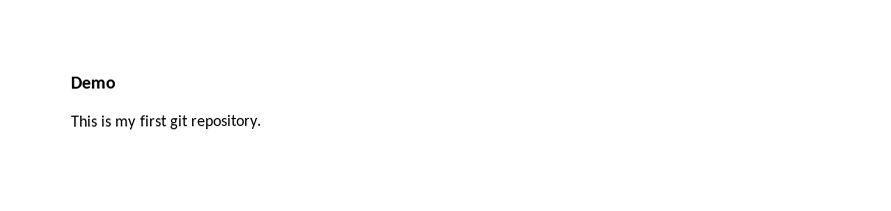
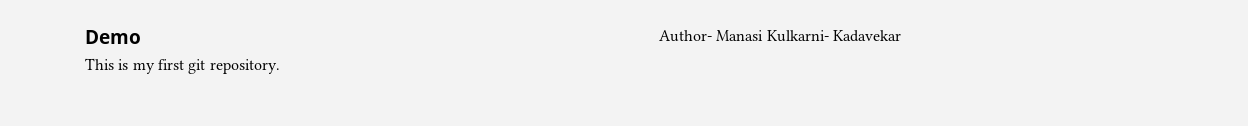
(262, 122) none -> [659,30,901,42] // Author- Manasi Kulkarni- Kadavekar

